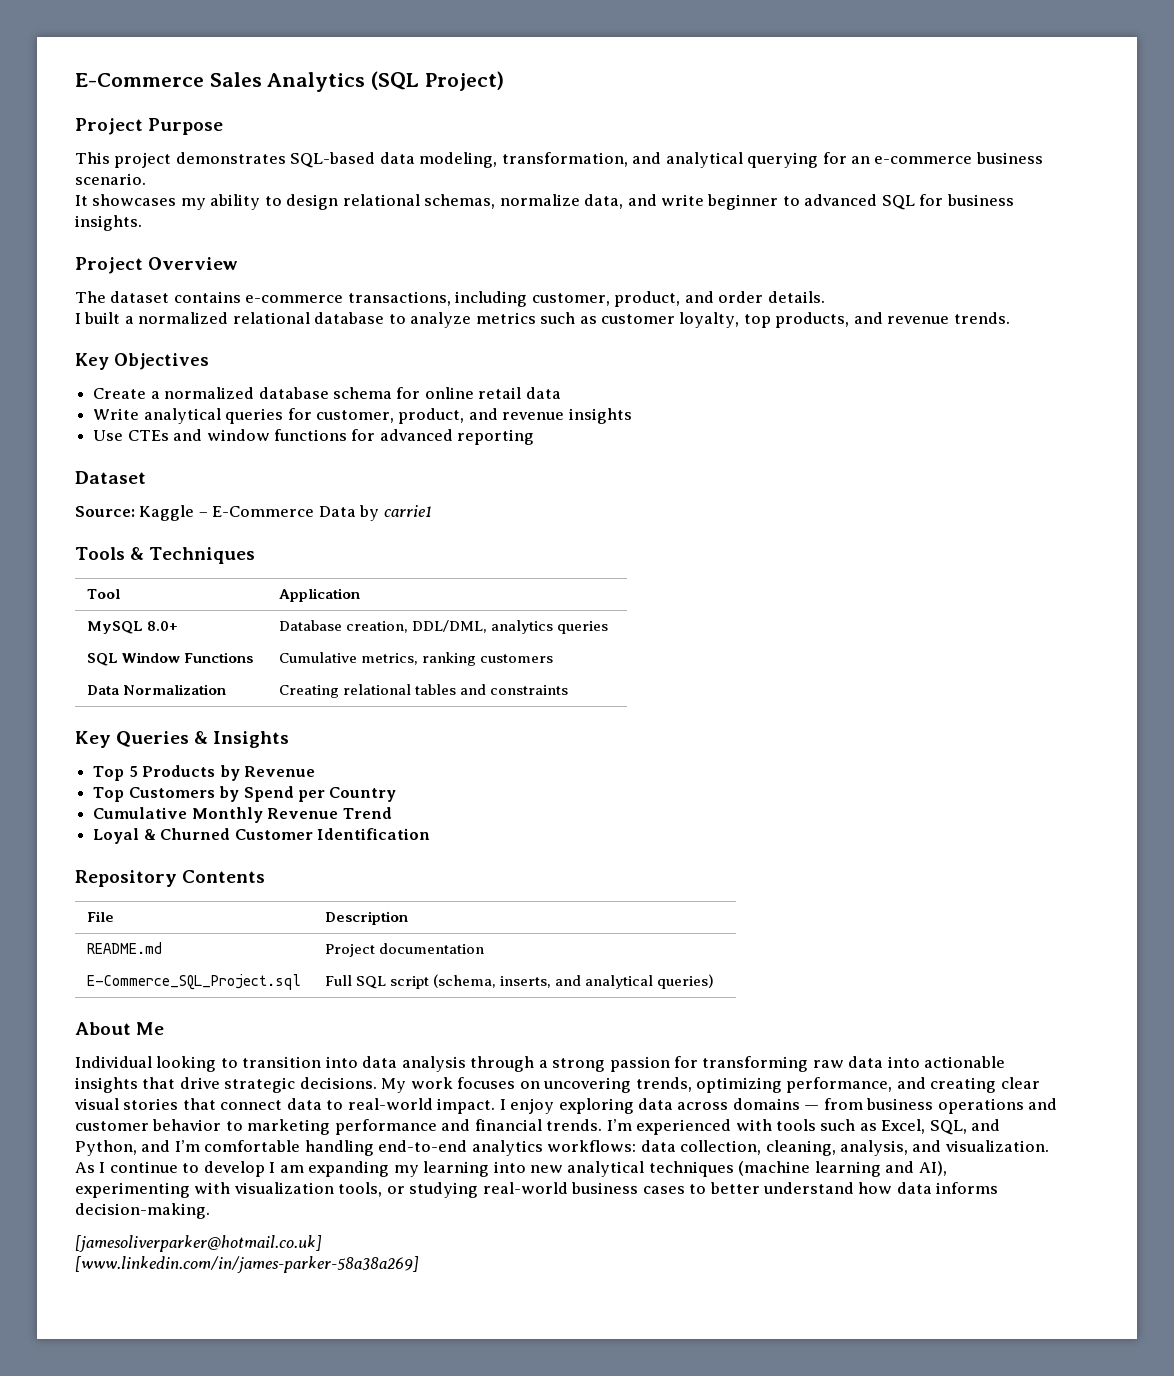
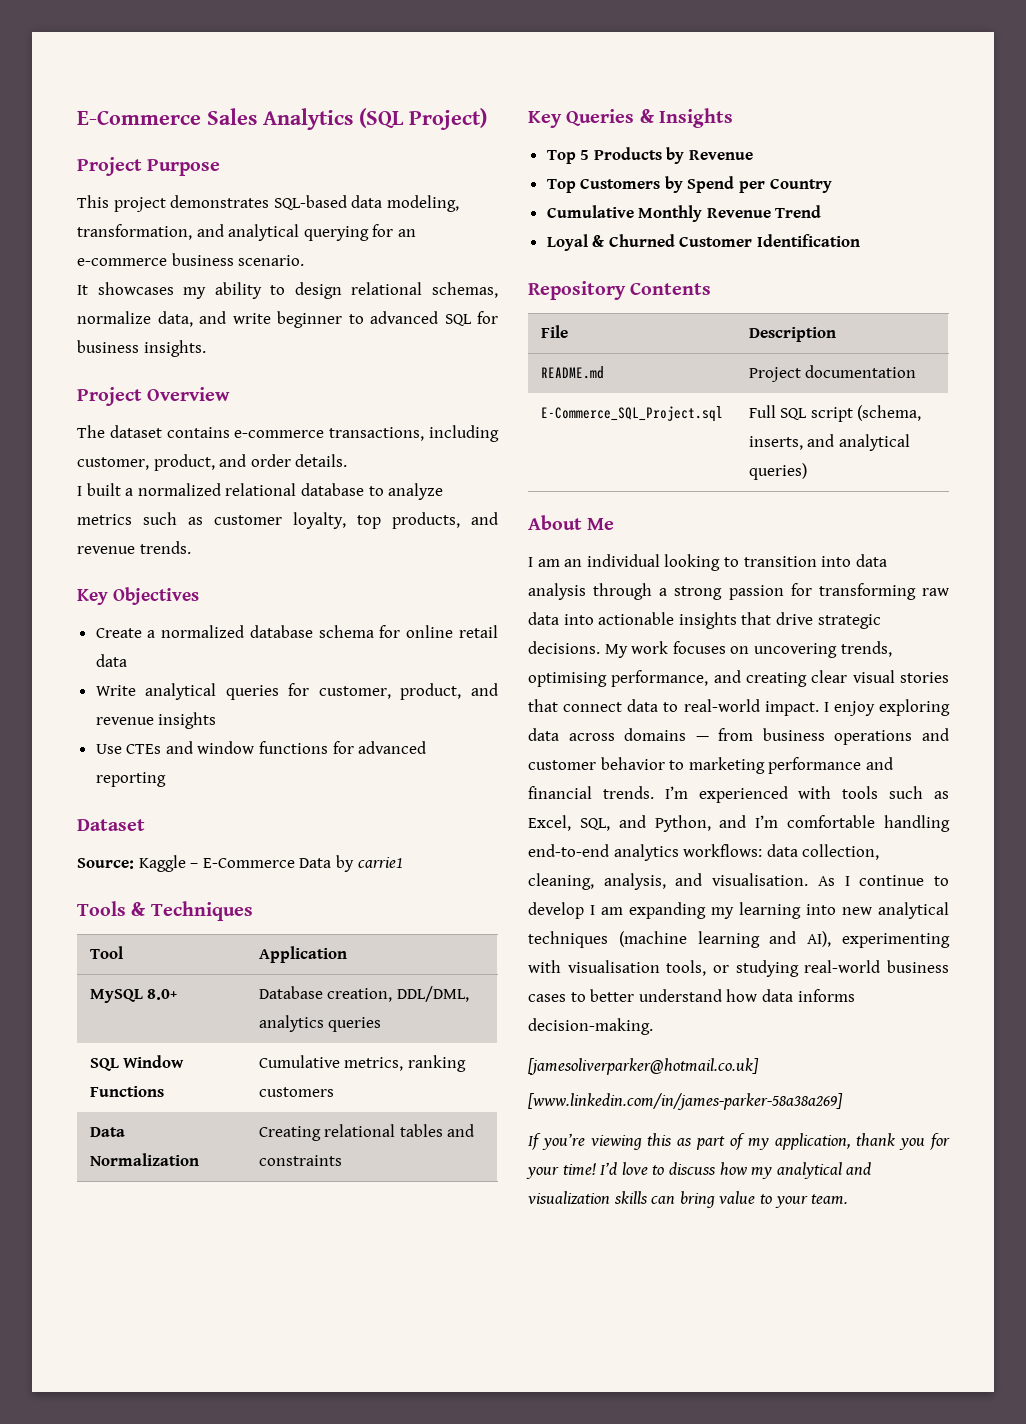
[75,1056,152,1068] Individual -> [528,554,660,567] I am an individual
[696,1077,783,1093] optimizing -> [528,672,607,687] optimising
[944,1140,1049,1152] visualization. -> [712,873,809,886] visualisation.
[233,1182,334,1194] visualization -> [567,960,660,973] visualisation
(419, 1264) none -> [528,1133,950,1150] [526,1162,872,1179] [528,1191,849,1208] // If you’re viewing this as part of my application, thank you for your time! I’d love to discuss how my analytical and visualization skills can bring value to your team.

